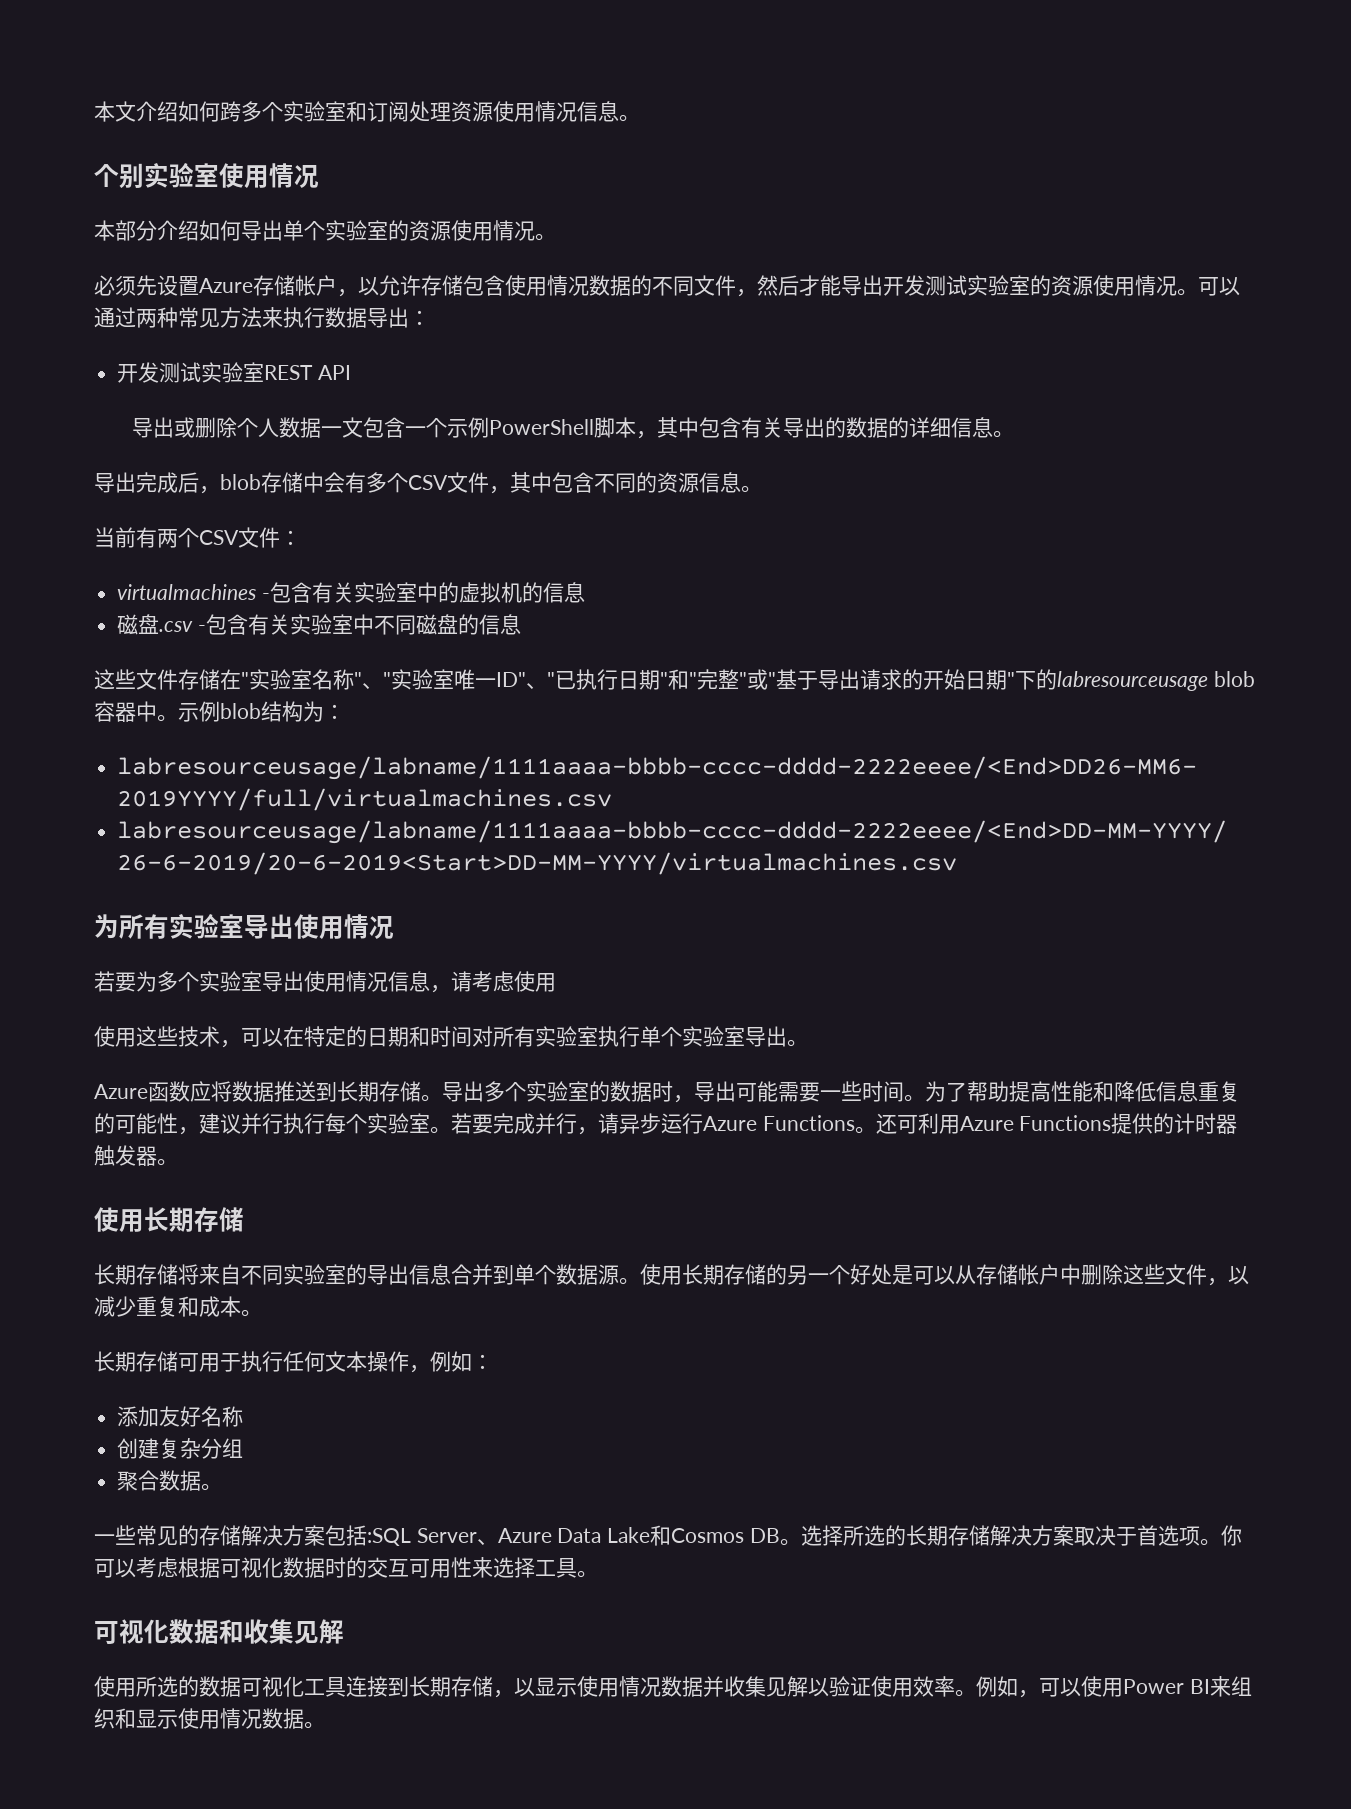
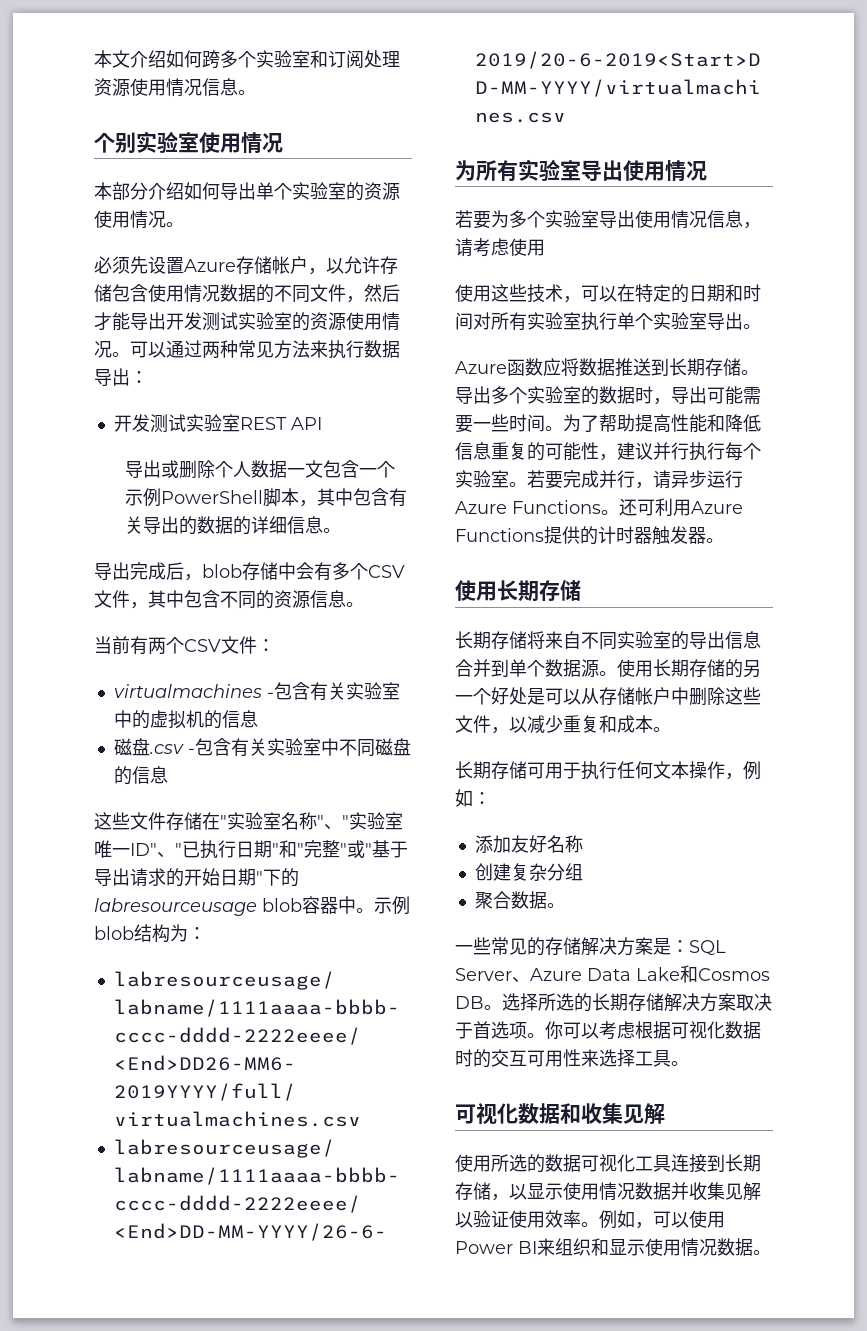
[325,1525,411,1546] 包括:SQL -> [653,938,726,956] 是：SQL

